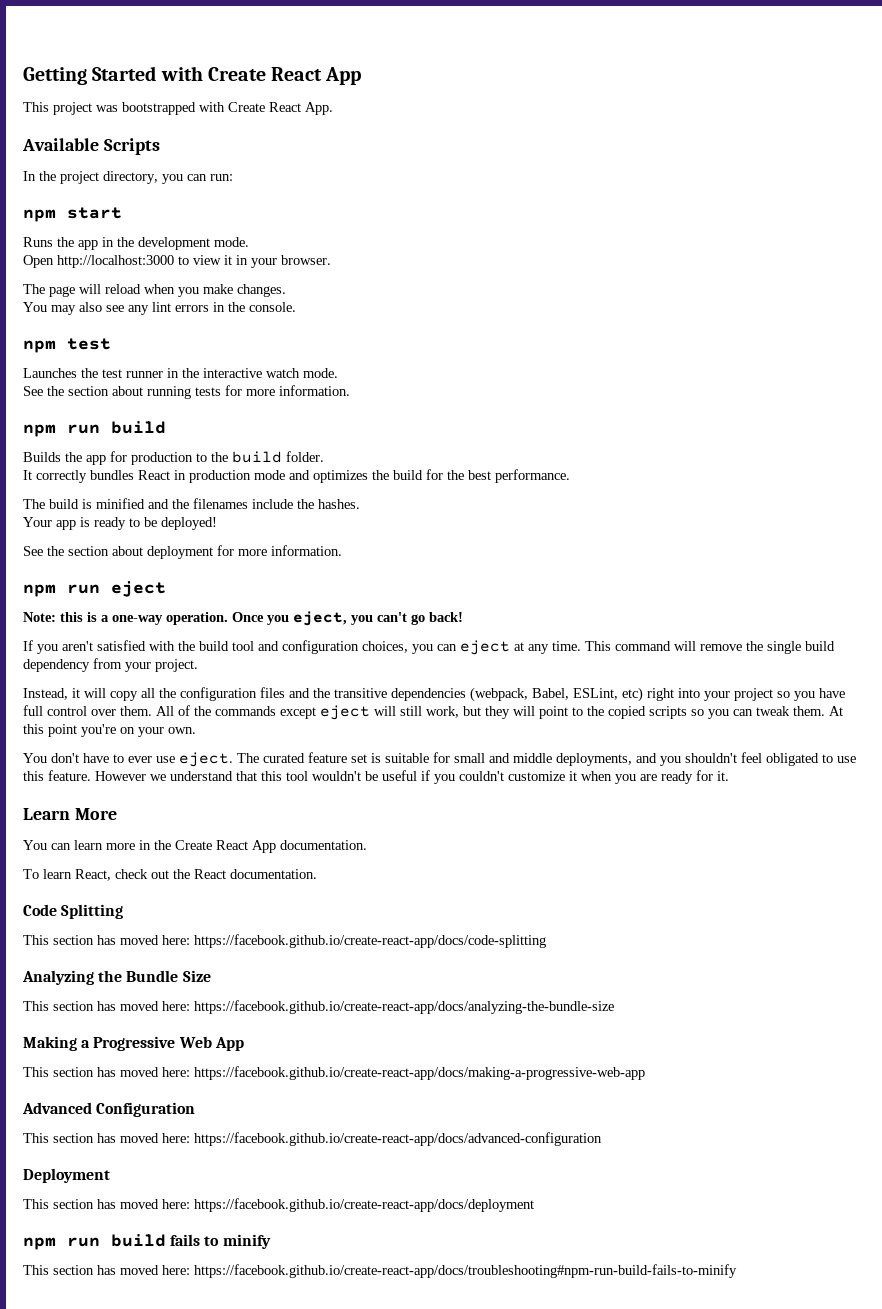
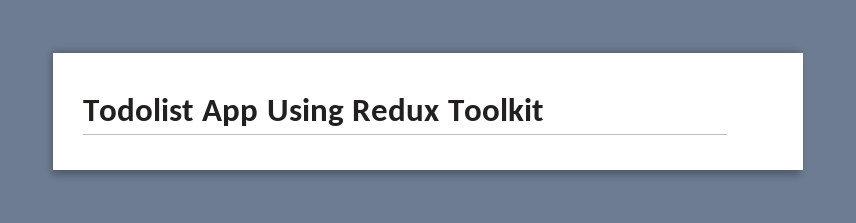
[23,66,362,85] [23,102,333,115] [22,138,160,155] [23,171,233,184] [23,207,122,222] [23,237,249,250] [23,255,331,268] [23,284,286,297] [23,302,296,315] [23,338,111,353] [23,368,338,378] [23,385,350,399] [23,421,166,437] [23,451,324,465] [23,469,570,483] [23,498,360,509] [23,517,217,530] [23,545,342,559] [23,581,166,597] [23,611,463,626] [23,640,835,655] [23,658,198,672] [23,687,845,702] [23,705,843,720] [23,724,196,737] [23,752,856,767] [23,770,729,784] [23,808,117,820] [23,840,367,853] [23,869,317,881] [23,904,124,919] [23,934,546,948] [22,970,211,985] [23,1000,614,1014] [23,1036,244,1051] [23,1066,645,1080] [22,1102,196,1117] [23,1132,602,1146] [23,1168,110,1183] [23,1198,534,1212] [23,1234,271,1250] [23,1264,737,1278] Getting Started with Create React App // This project was bootstrapped with Create React App. // Available Scripts // In the project directory, you can run: // npm start // Runs the app in the development mode. // Open http://localhost:3000 to view it in your browser. // The page will reload when you make changes. // You may also see any lint errors in the console. // npm test // Launches the test runner in the interactive watch mode. // See the section about running tests for more information. // npm run build // Builds the app for production to the build folder. // It correctly bundles React in production mode and optimizes the build for the best performance. // The build is minified and the filenames include the hashes. // Your app is ready to be deployed! // See the section about deployment for more information. // npm run eject // Note: this is a one-way operation. Once you eject, you can't go back! // If you aren't satisfied with the build tool and configuration choices, you can eject at any time. This command will remove the single build dependency from your project. // Instead, it will copy all the configuration files and the transitive dependencies (webpack, Babel, ESLint, etc) right into your project so you have full control over them. All of the commands except eject will still work, but they will point to the copied scripts so you can tweak them. At this point you're on your own. // You don't have to ever use eject. The curated feature set is suitable for small and middle deployments, and you shouldn't feel obligated to use this feature. However we understand that this tool wouldn't be useful if you couldn't customize it when you are ready for it. // Learn More // You can learn more in the Create React App documentation. // To learn React, check out the React documentation. // Code Splitting // This section has moved here: https://facebook.github.io/create-react-app/docs/code-splitting // Analyzing the Bundle Size // This section has moved here: https://facebook.github.io/create-react-app/docs/analyzing-the-bundle-size // Making a Progressive Web App // This section has moved here: https://facebook.github.io/create-react-app/docs/making-a-progressive-web-app // Advanced Configuration // This section has moved here: https://facebook.github.io/create-react-app/docs/advanced-configuration // Deployment // This section has moved here: https://facebook.github.io/create-react-app/docs/deployment // npm run build fails to minify // This section has moved here: https://facebook.github.io/create-react-app/docs/troubleshooting#npm-run-build-fails-to-minify -> [83,98,544,126] Todolist App Using Redux Toolkit

